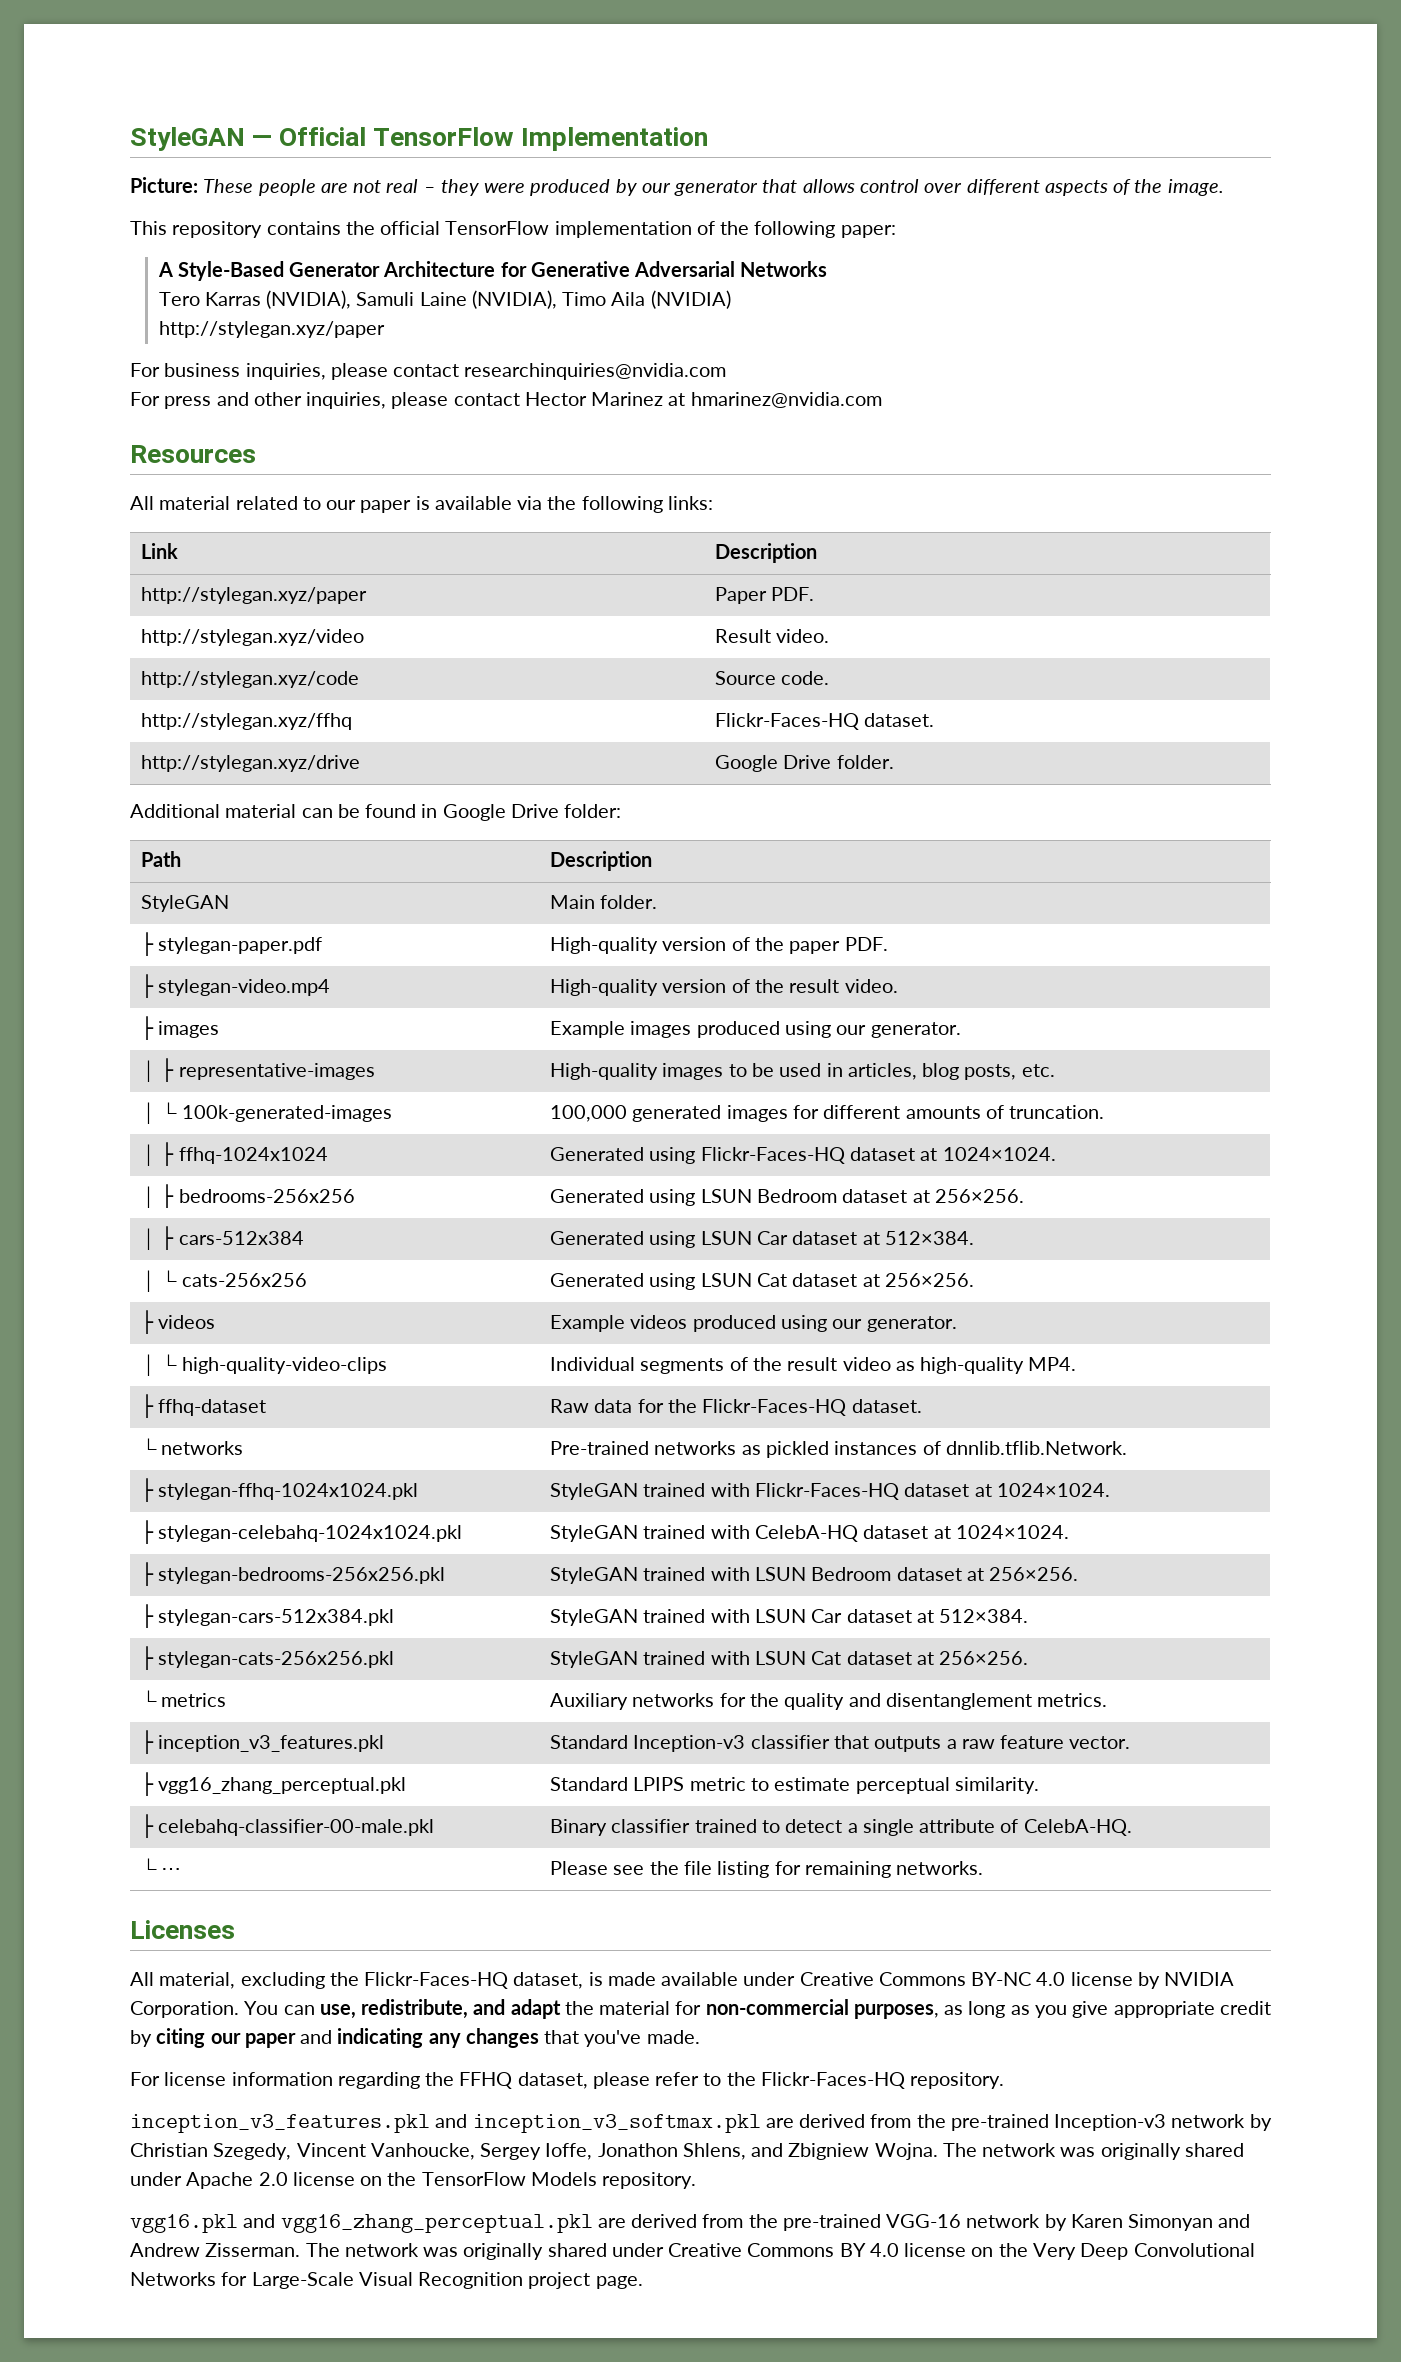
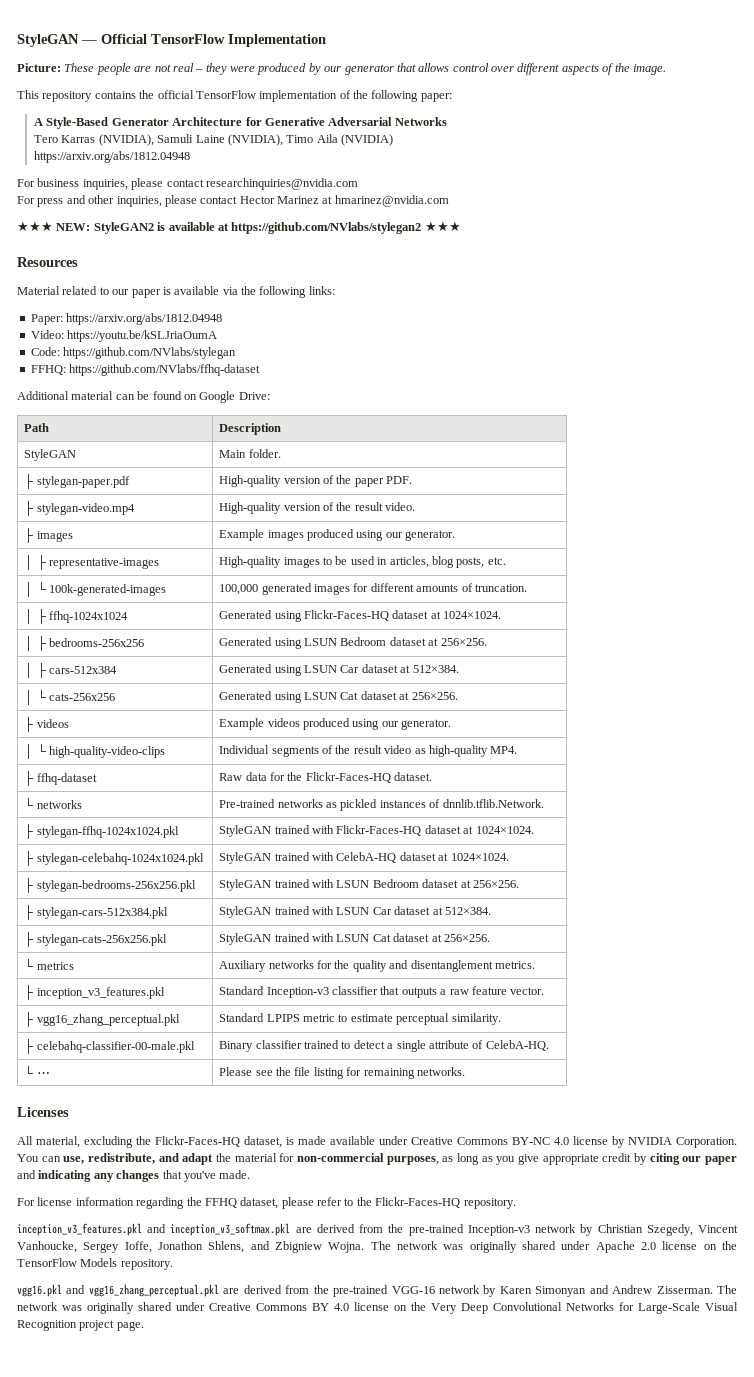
[158,321,385,338] http://stylegan.xyz/paper -> [34,151,191,163] https://arxiv.org/abs/1812.04948
(882, 400) none -> [17,221,461,234] // ★★★ NEW: StyleGAN2 is available at https://github.com/NVlabs/stylegan2 ★★★
[130,496,231,510] All material -> [17,286,60,295] Material
[141,543,179,559] [715,543,818,563] [141,587,368,604] [715,587,815,604] [141,629,365,646] [715,629,830,643] [141,671,360,688] [715,671,830,685] [141,713,353,730] [715,713,935,730] [141,755,361,772] [715,755,894,772] // Link | Description // http://stylegan.xyz/paper | Paper PDF. // http://stylegan.xyz/video | Result video. // http://stylegan.xyz/code | Source code. // http://stylegan.xyz/ffhq | Flickr-Faces-HQ dataset. // http://stylegan.xyz/drive | Google Drive folder. -> [30,313,223,325] [30,330,218,342] [30,347,237,359] [30,364,261,376] // Paper: https://arxiv.org/abs/1812.04948 // Video: https://youtu.be/kSLJriaOumA // Code: https://github.com/NVlabs/stylegan // FFHQ: https://github.com/NVlabs/ffhq-dataset
[421,804,622,821] in Google Drive folder: -> [183,391,270,403] on Google Drive:

